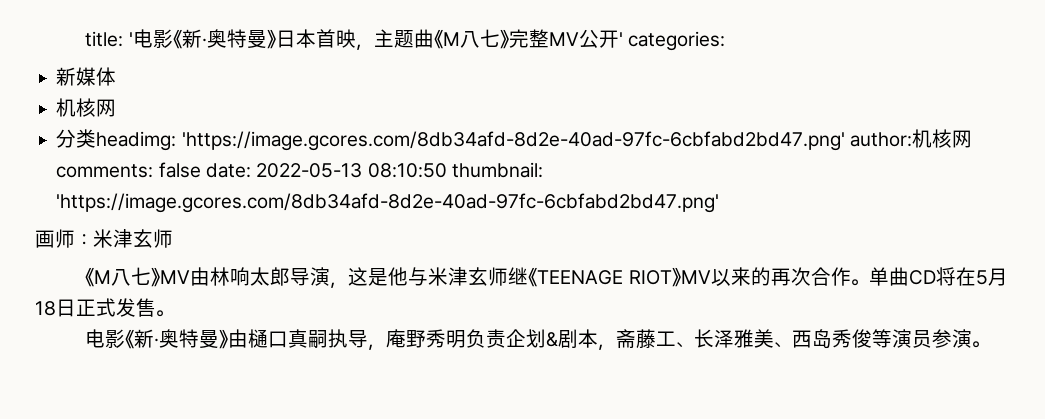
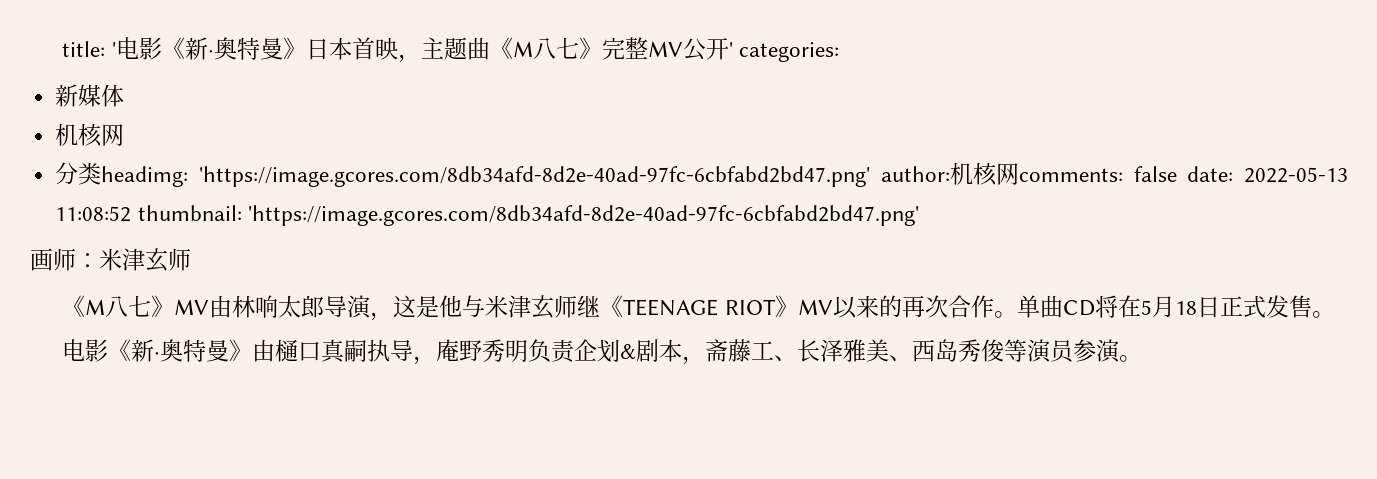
[367,163,447,178] 08:10:50 -> [55,206,132,222] 11:08:52

